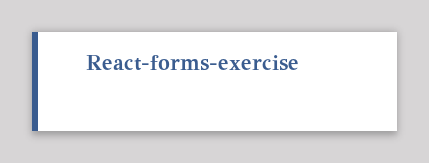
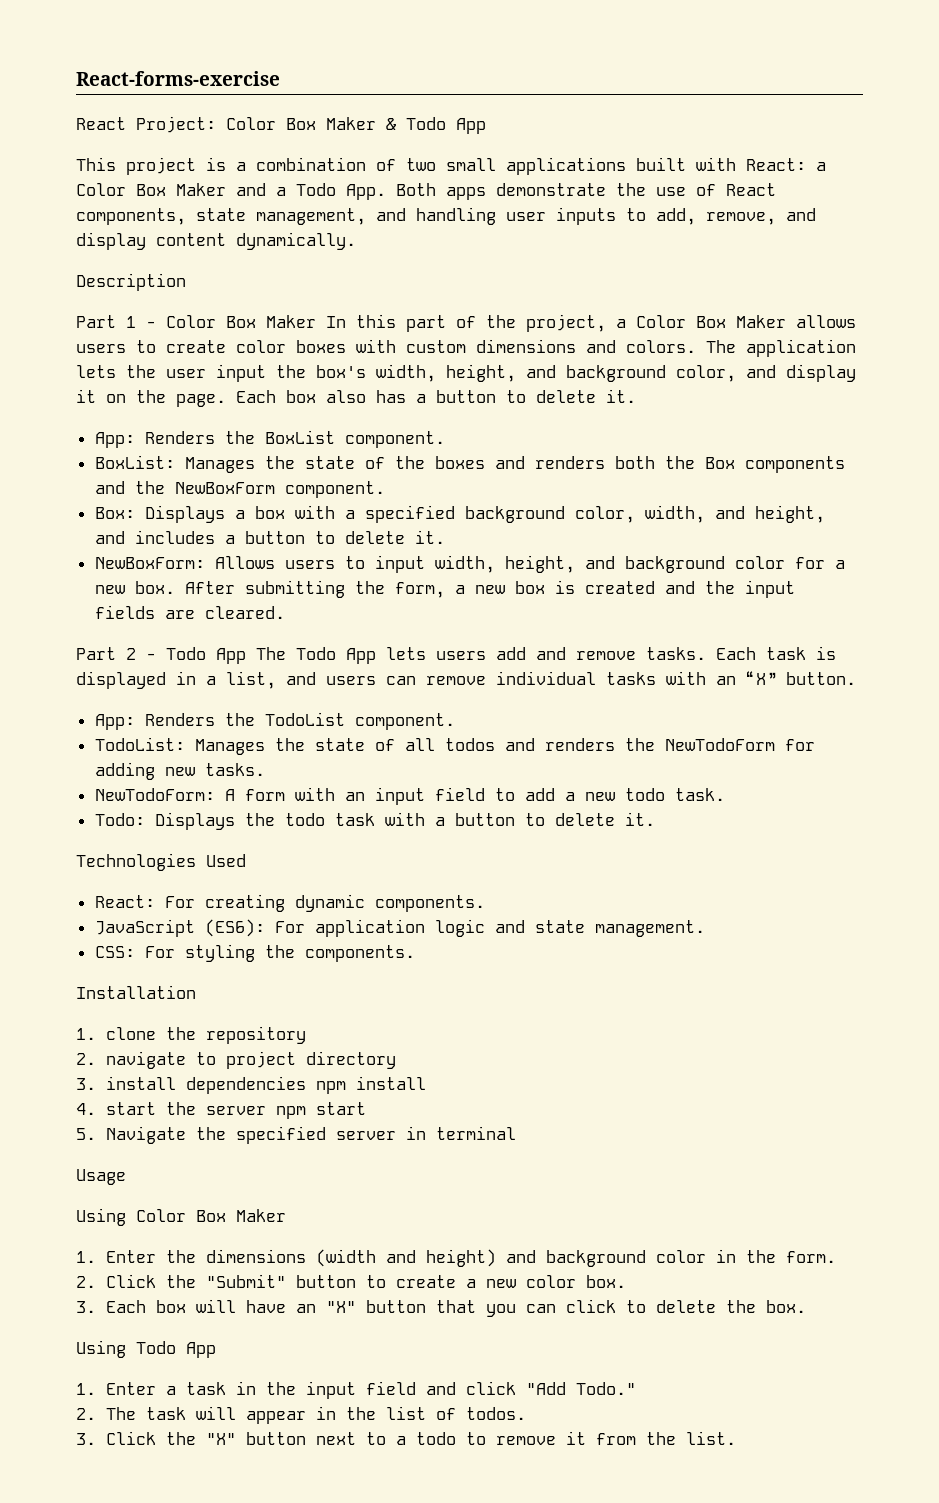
(299, 63) none -> [76,116,486,134] [76,157,826,175] [76,183,776,200] [76,207,816,225] [76,232,356,250] [76,273,186,291] [76,314,856,332] [76,339,856,357] [76,364,856,382] [76,389,636,407] [94,430,445,448] [94,455,845,473] [94,481,385,498] [94,505,825,523] [94,530,445,544] [94,555,845,573] [94,580,795,598] [94,605,285,619] [76,646,836,664] [76,671,856,689] [94,712,455,730] [94,737,815,755] [94,762,265,780] [94,787,725,805] [94,812,655,830] [76,853,246,871] [94,894,485,912] [94,919,705,937] [94,944,415,962] [76,985,196,999] [76,1026,307,1044] [76,1051,397,1069] [76,1076,427,1094] [76,1102,367,1119] [76,1126,517,1144] [76,1169,126,1185] [76,1208,286,1226] [76,1249,837,1267] [76,1274,627,1288] [76,1299,807,1317] [76,1340,216,1358] [76,1381,637,1399] [76,1406,527,1424] [76,1431,737,1445] // React Project: Color Box Maker & Todo App // This project is a combination of two small applications built with React: a Color Box Maker and a Todo App. Both apps demonstrate the use of React components, state management, and handling user inputs to add, remove, and display content dynamically. // Description // Part 1 - Color Box Maker In this part of the project, a Color Box Maker allows users to create color boxes with custom dimensions and colors. The application lets the user input the box's width, height, and background color, and display it on the page. Each box also has a button to delete it. // App: Renders the BoxList component. // BoxList: Manages the state of the boxes and renders both the Box components and the NewBoxForm component. // Box: Displays a box with a specified background color, width, and height, and includes a button to delete it. // NewBoxForm: Allows users to input width, height, and background color for a new box. After submitting the form, a new box is created and the input fields are cleared. // Part 2 - Todo App The Todo App lets users add and remove tasks. Each task is displayed in a list, and users can remove individual tasks with an “X” button. // App: Renders the TodoList component. // TodoList: Manages the state of all todos and renders the NewTodoForm for adding new tasks. // NewTodoForm: A form with an input field to add a new todo task. // Todo: Displays the todo task with a button to delete it. // Technologies Used // React: For creating dynamic components. // JavaScript (ES6): For application logic and state management. // CSS: For styling the components. // Installation // 1. clone the repository // 2. navigate to project directory // 3. install dependencies npm install // 4. start the server npm start // 5. Navigate the specified server in terminal // Usage // Using Color Box Maker // 1. Enter the dimensions (width and height) and background color in the form. // 2. Click the "Submit" button to create a new color box. // 3. Each box will have an "X" button that you can click to delete the box. // Using Todo App // 1. Enter a task in the input field and click "Add Todo." // 2. The task will appear in the list of todos. // 3. Click the "X" button next to a todo to remove it from the list.

